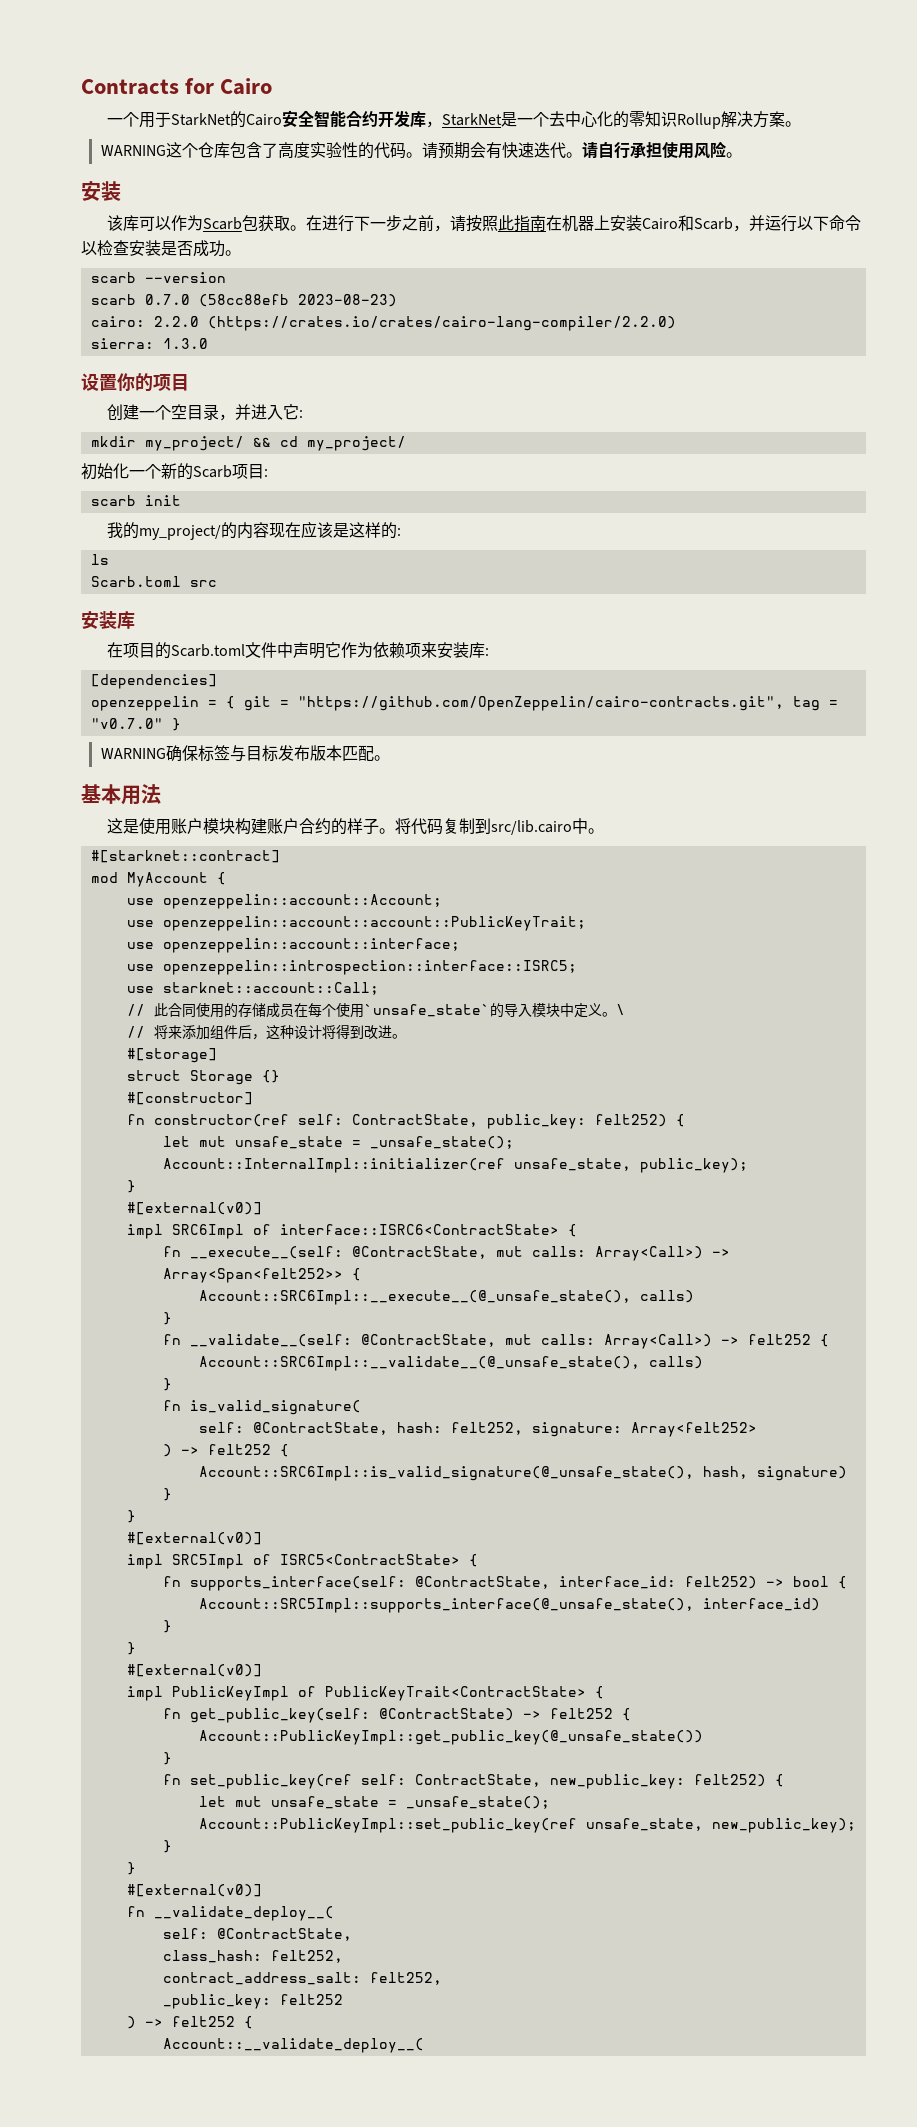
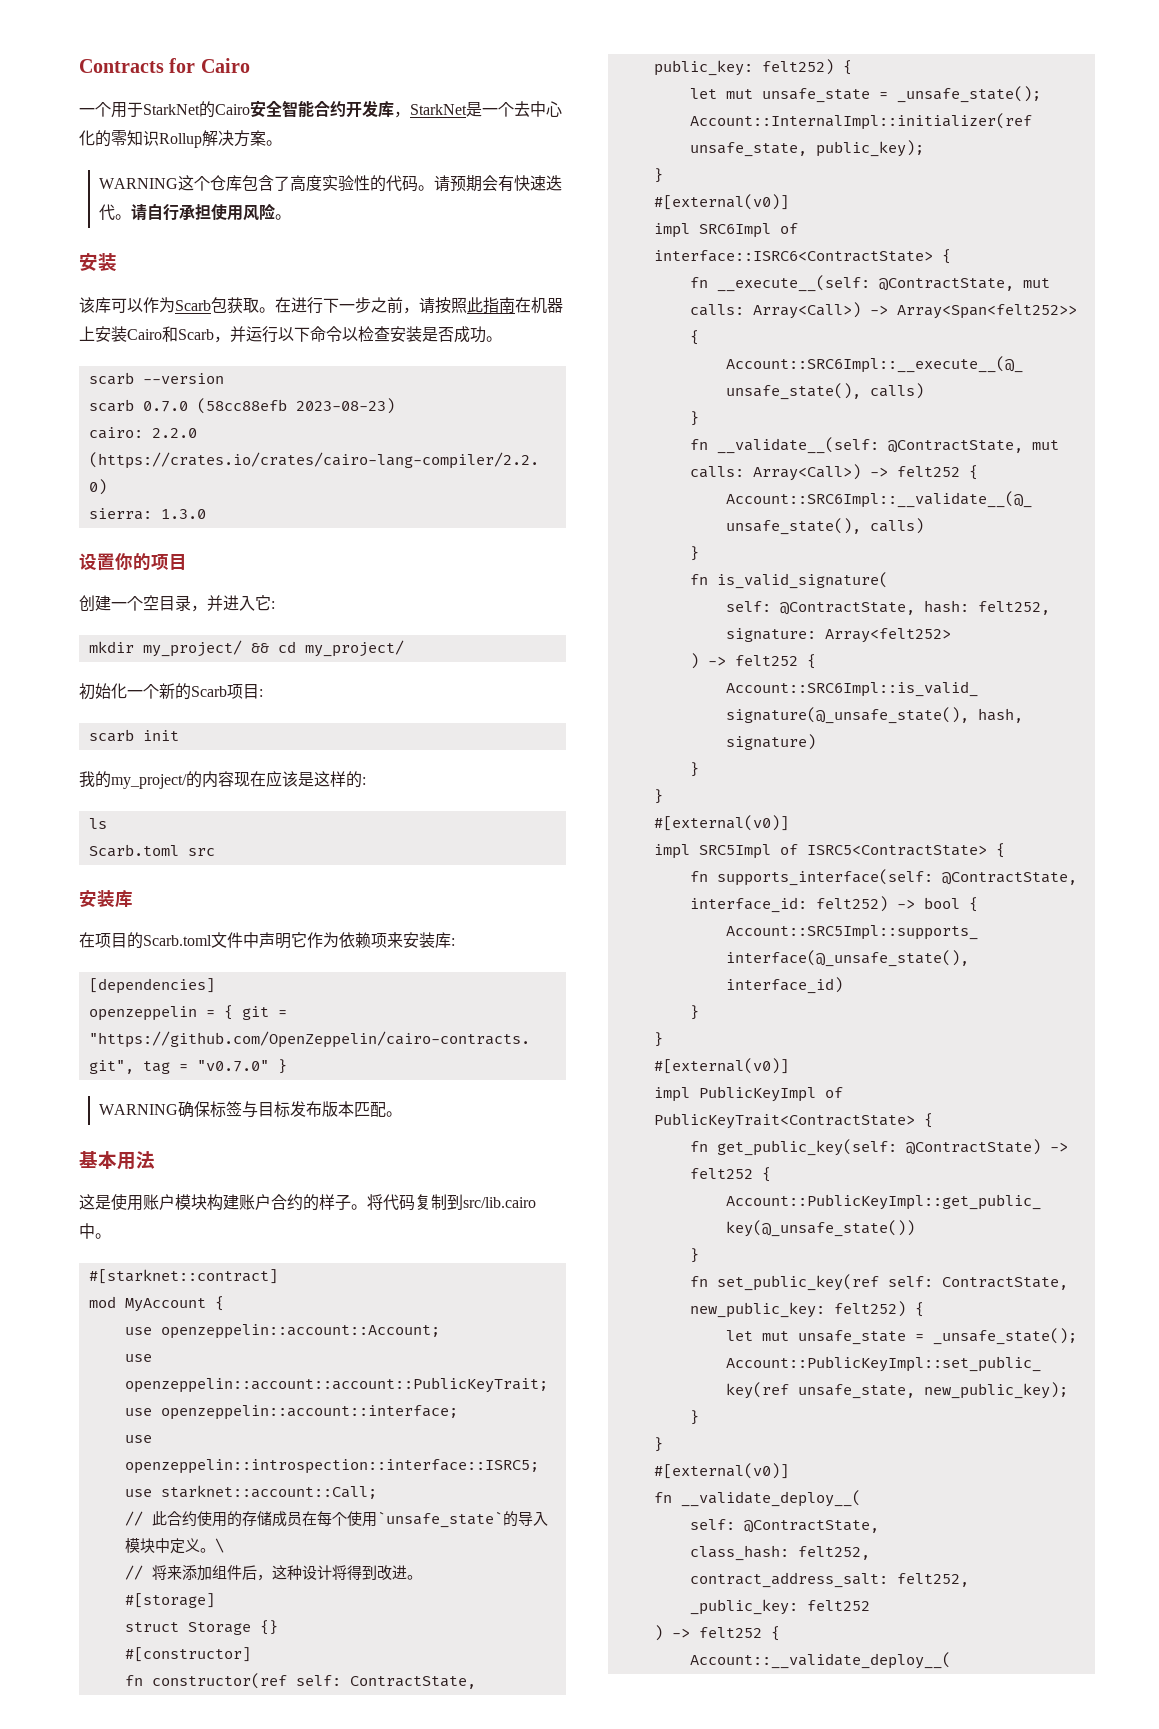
[181,1004,196,1018] 同 -> [181,1511,197,1527] 约

